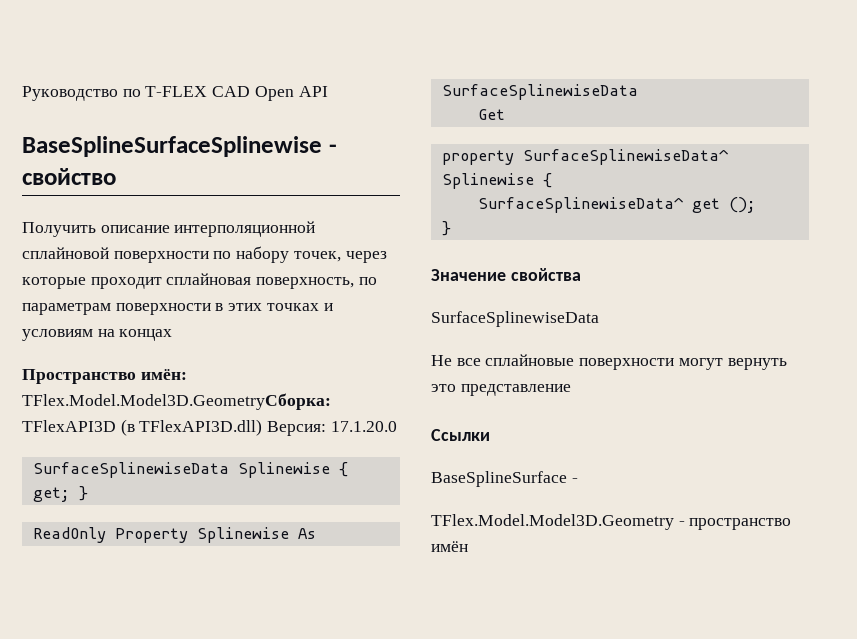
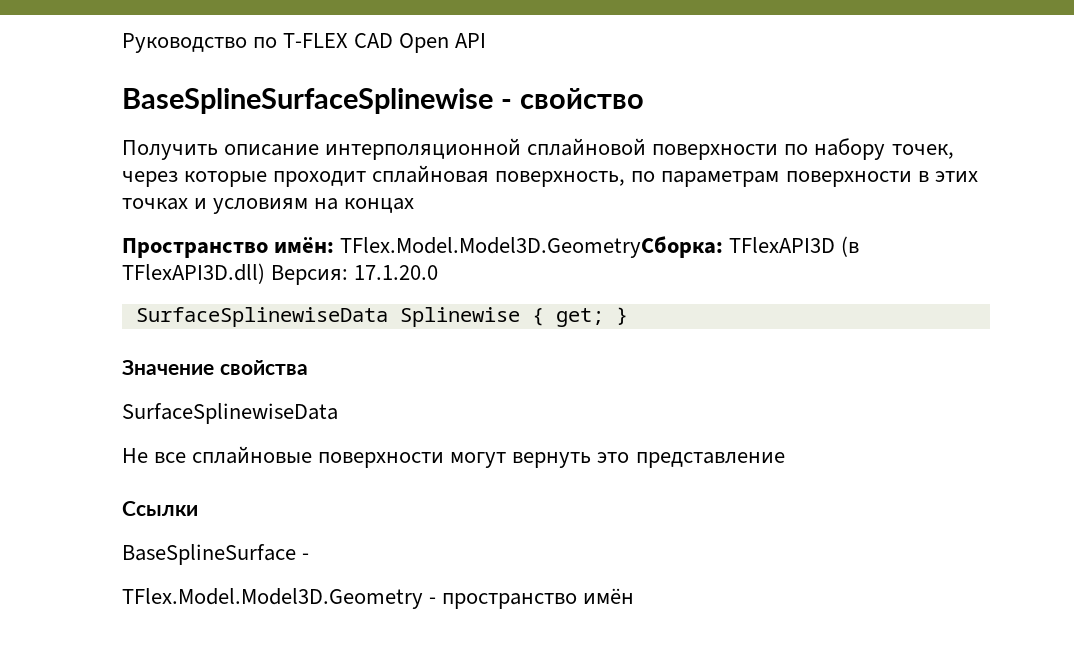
[32,527,316,543] [441,84,638,100] [477,109,505,120] [441,149,729,165] [441,173,552,189] [477,197,756,213] [441,221,451,236] // ReadOnly Property Splinewise As SurfaceSplinewiseData // Get // property SurfaceSplinewiseData^ Splinewise { // SurfaceSplinewiseData^ get (); // } -> (628, 316) none

